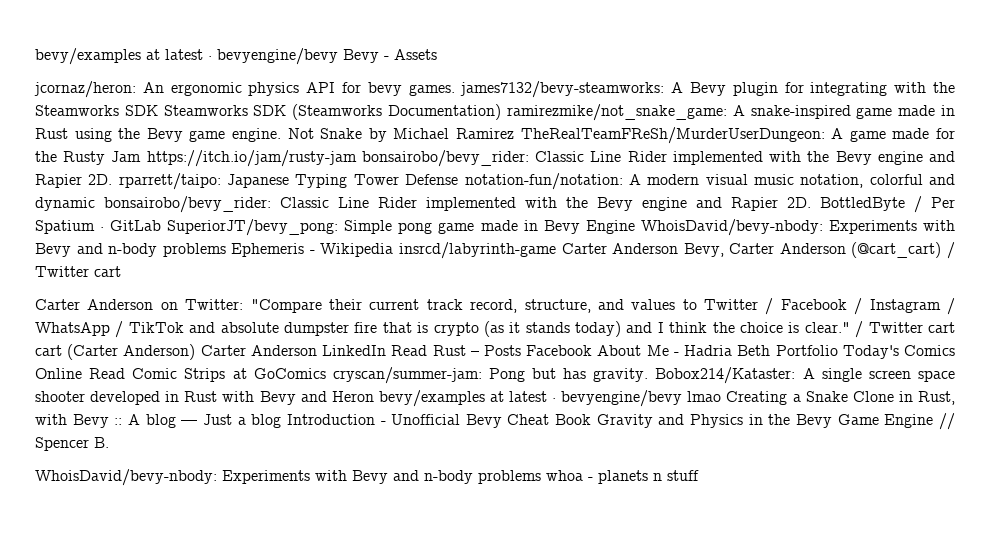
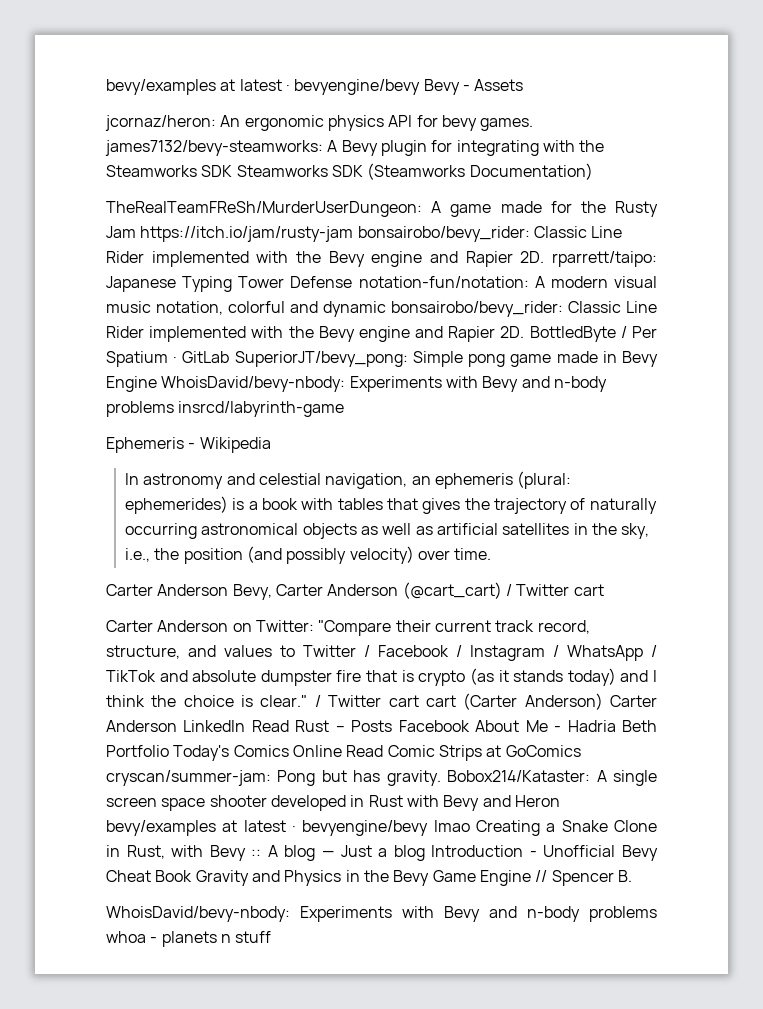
[506,104,956,121] [35,128,514,142] ramirezmike/not_snake_game: A snake-inspired game made in Rust using the Bevy game engine. Not Snake by Michael Ramirez -> (593, 171) //
(226, 250) none -> [178,401,345,417] insrcd/labyrinth-game //
[399,242,556,259] insrcd/labyrinth-game -> [125,471,572,489] [125,496,657,514] [125,523,650,539] [125,546,492,564] // In astronomy and celestial navigation, an ephemeris (plural: ephemerides) is a book with tables that gives the trajectory of naturally occurring astronomical objects as well as artificial satellites in the sky, i.e., the position (and possibly velocity) over time. //

